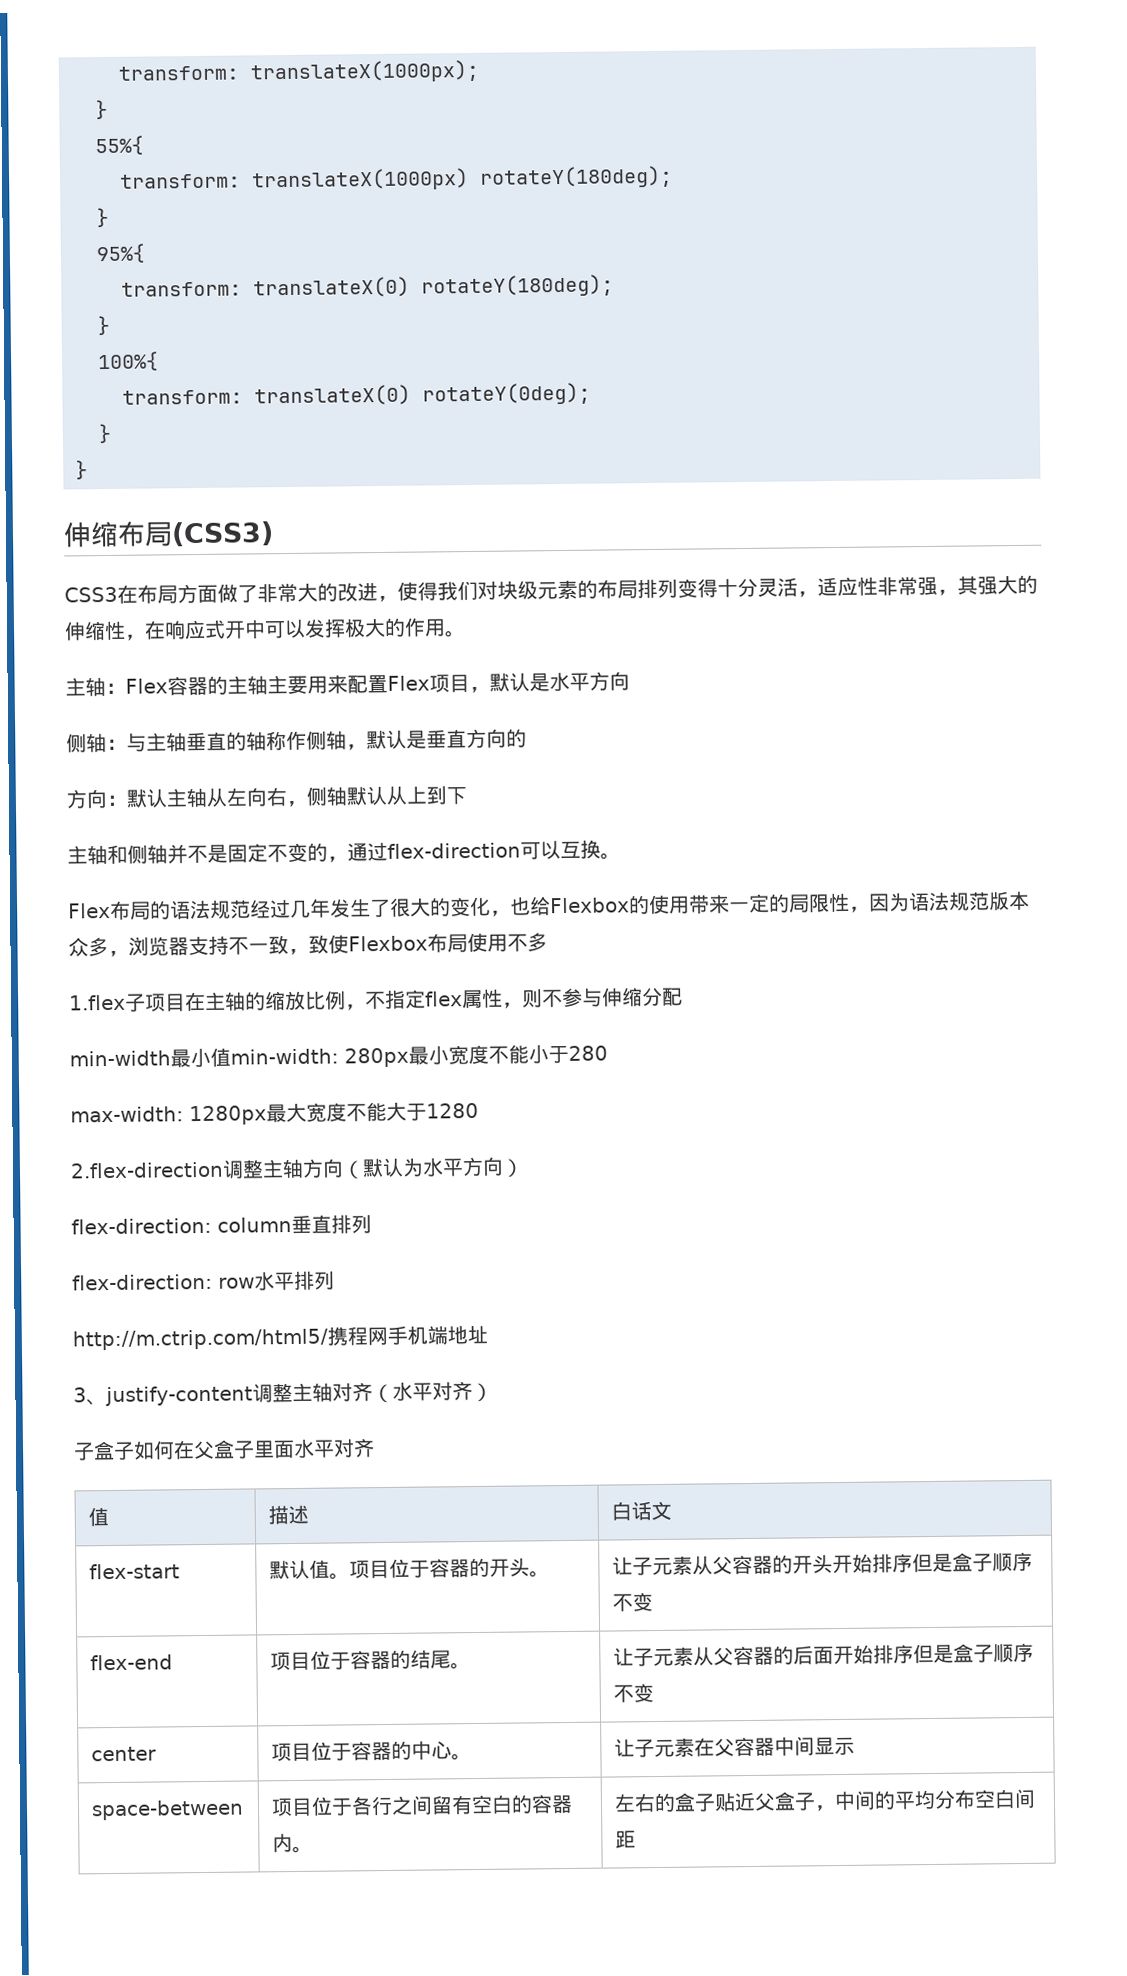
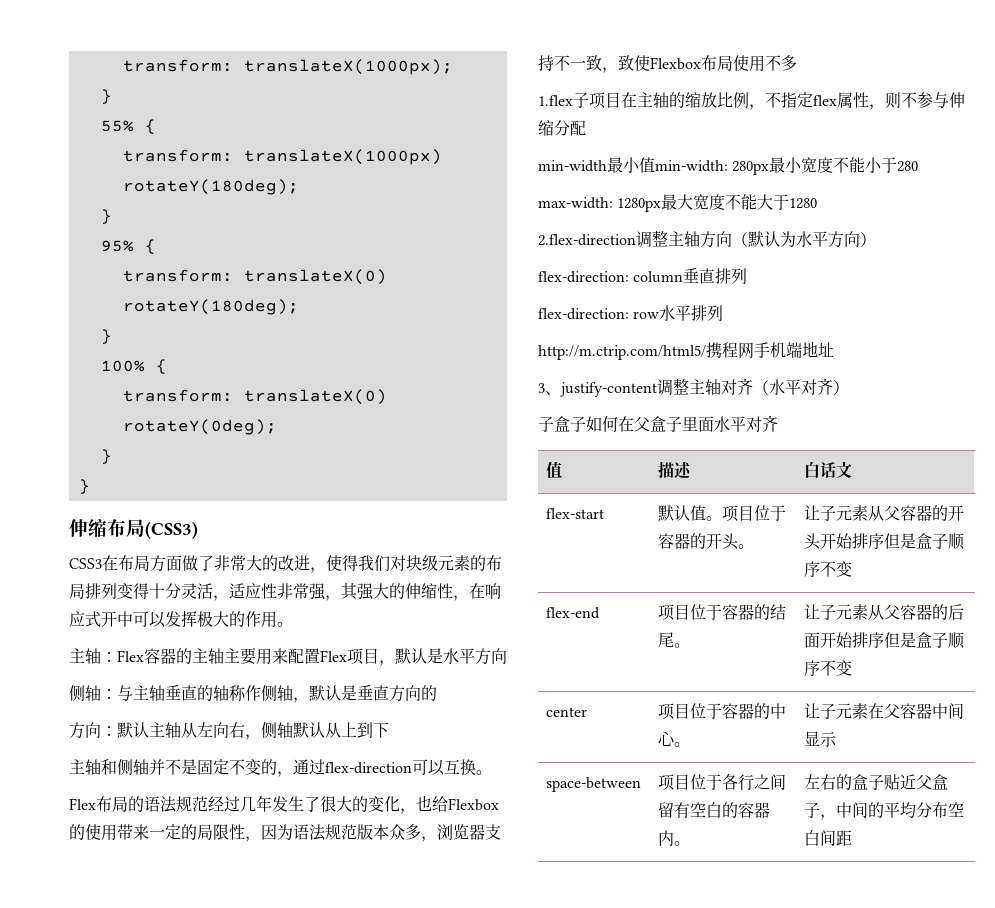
[95,135,144,156] 55%{ -> [100,119,156,134] 55% {
[96,243,145,264] 95%{ -> [100,239,156,254] 95% {
[97,351,159,372] 100%{ -> [100,359,167,374] 100% {

